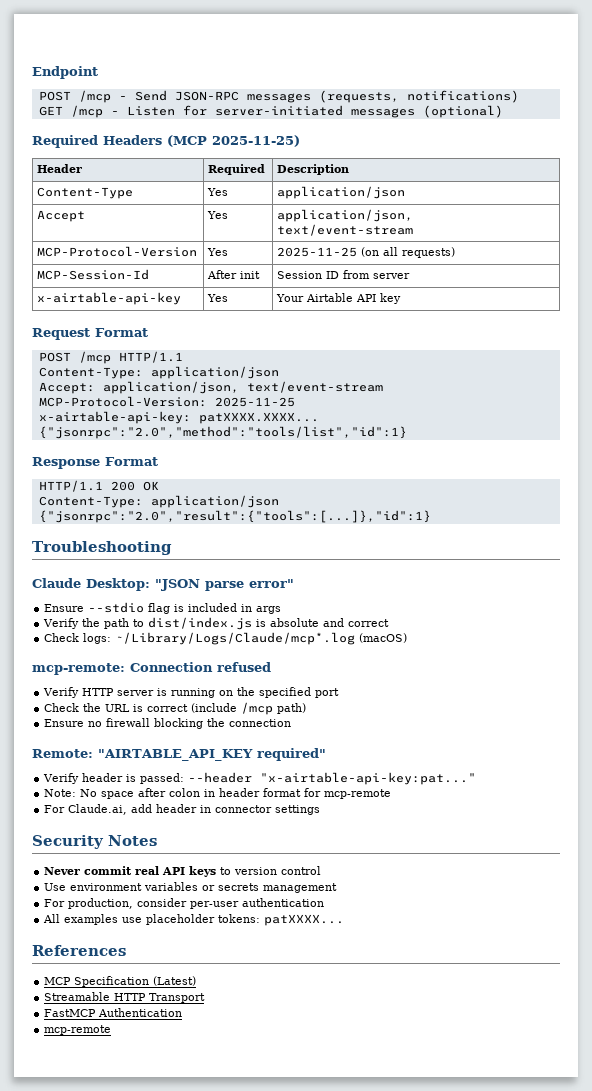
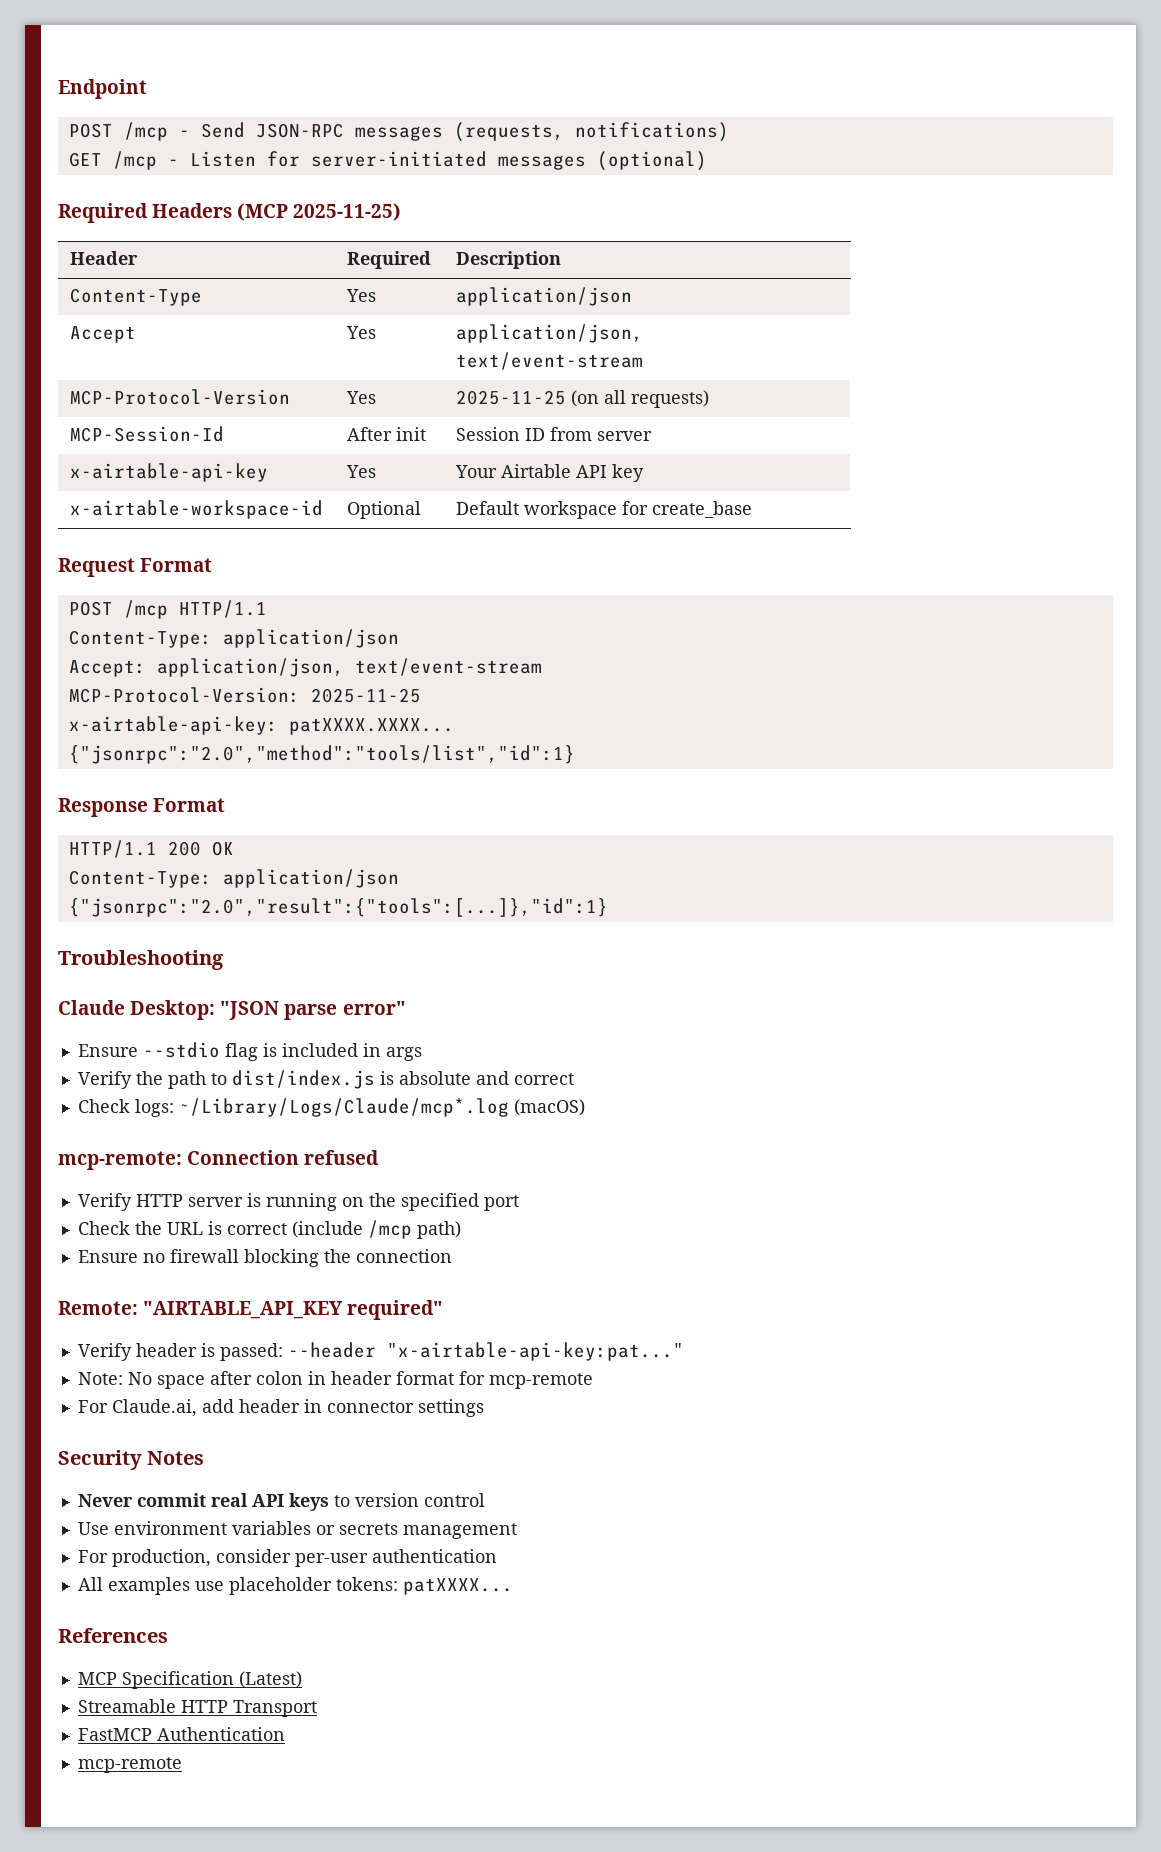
(402, 298) none -> [69,500,323,519] [346,501,421,519] [455,501,752,519] // x-airtable-workspace-id | Optional | Default workspace for create_base

